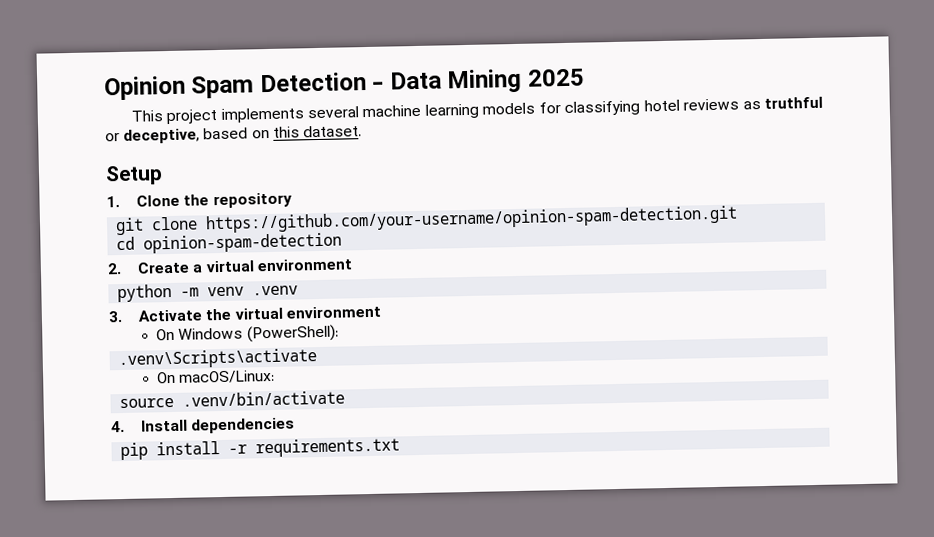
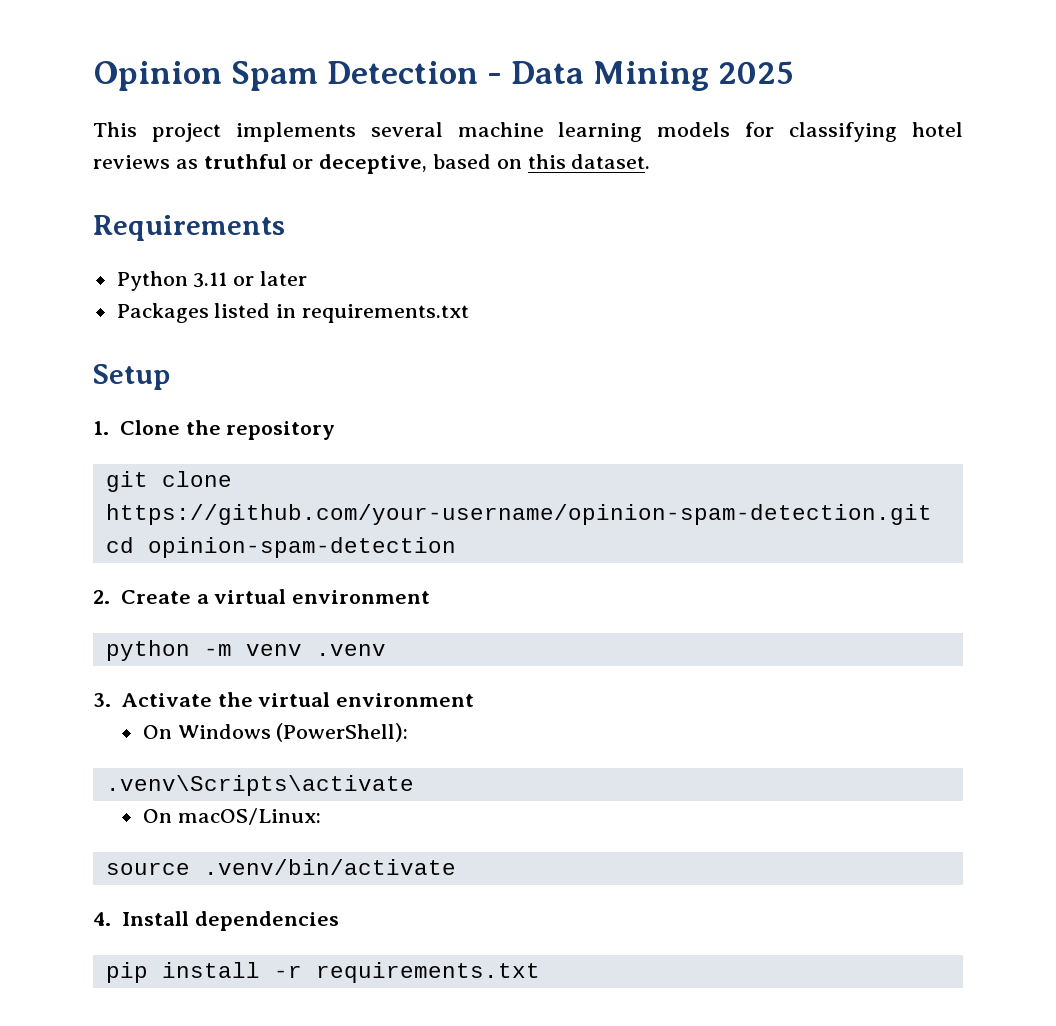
(362, 131) none -> [93,215,285,241] [116,271,308,291] [116,303,470,323] // Requirements // Python 3.11 or later // Packages listed in requirements.txt

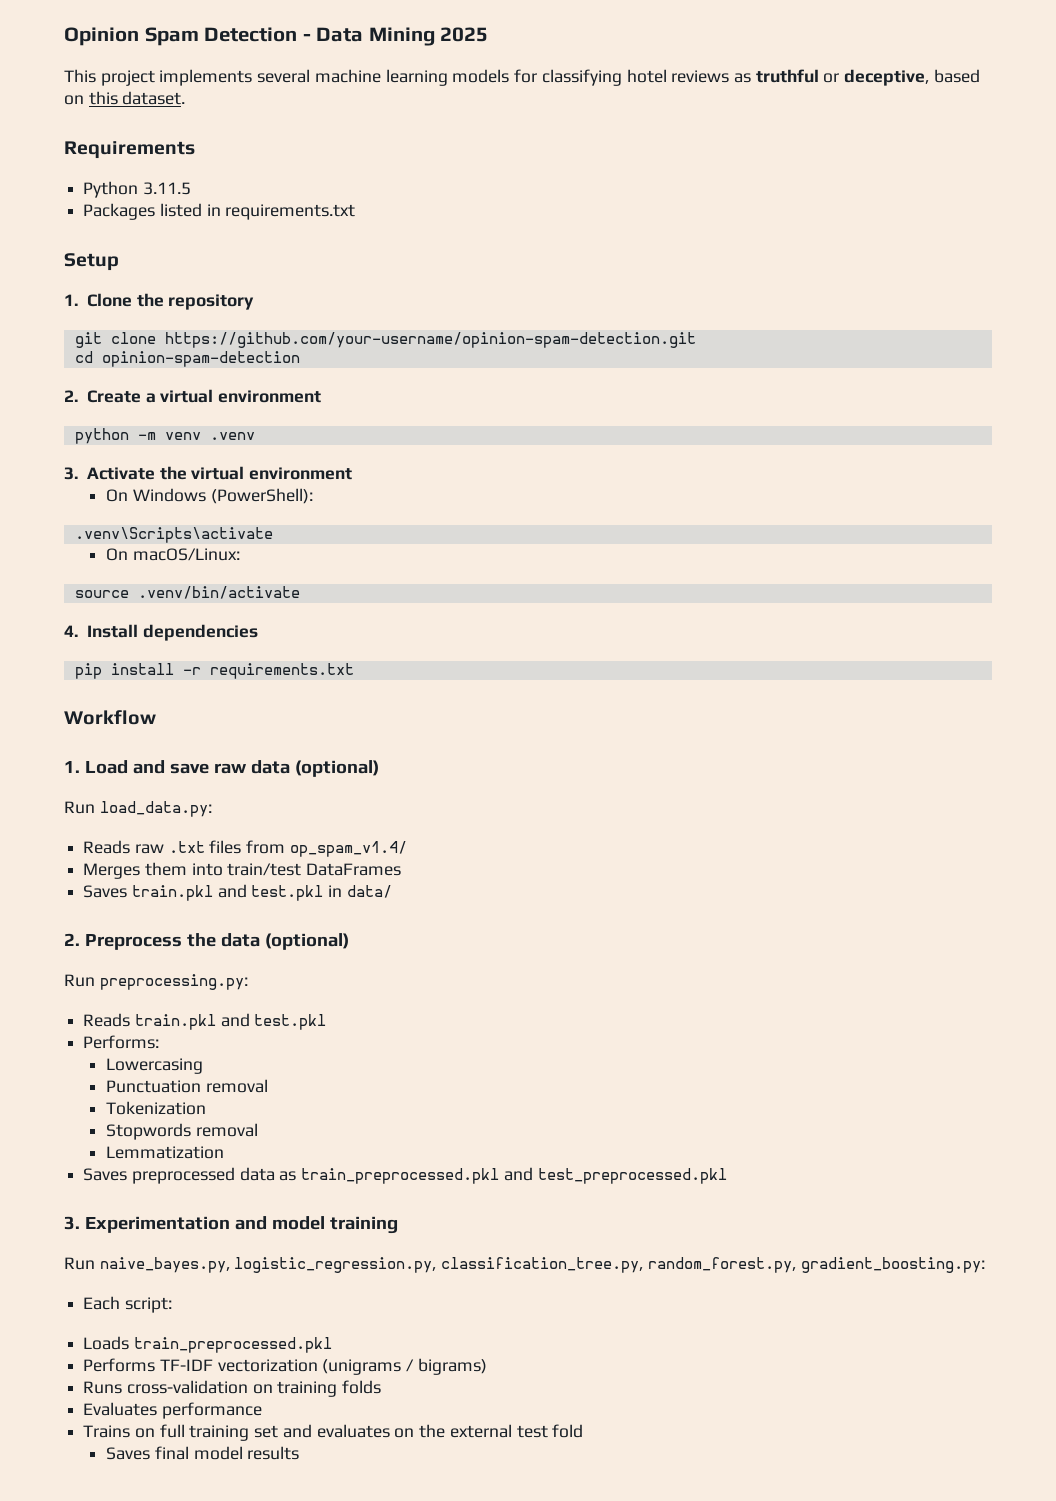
[193,271,308,288] 3.11 or later -> [142,182,191,195] 3.11.5
(540, 972) none -> [64,710,156,725] [64,760,379,777] [64,801,212,817] [83,840,407,857] [83,862,402,879] [83,884,392,901] [64,933,349,950] [64,974,248,990] [83,1013,327,1030] [83,1035,160,1049] [106,1058,204,1074] [106,1079,268,1093] [106,1101,207,1115] [106,1123,258,1140] [106,1146,225,1159] [83,1167,727,1184] [64,1216,398,1234] [64,1257,985,1273] [83,1296,172,1313] [83,1336,332,1353] [83,1358,487,1375] [83,1380,382,1397] [83,1402,262,1419] [83,1424,584,1441] [106,1446,300,1460] // Workflow // 1. Load and save raw data (optional) // Run load_data.py: // Reads raw .txt files from op_spam_v1.4/ // Merges them into train/test DataFrames // Saves train.pkl and test.pkl in data/ // 2. Preprocess the data (optional) // Run preprocessing.py: // Reads train.pkl and test.pkl // Performs: // Lowercasing // Punctuation removal // Tokenization // Stopwords removal // Lemmatization // Saves preprocessed data as train_preprocessed.pkl and test_preprocessed.pkl // 3. Experimentation and model training // Run naive_bayes.py, logistic_regression.py, classification_tree.py, random_forest.py, gradient_boosting.py: // Each script: // Loads train_preprocessed.pkl // Performs TF-IDF vectorization (unigrams / bigrams) // Runs cross-validation on training folds // Evaluates performance // Trains on full training set and evaluates on the external test fold // Saves final model results

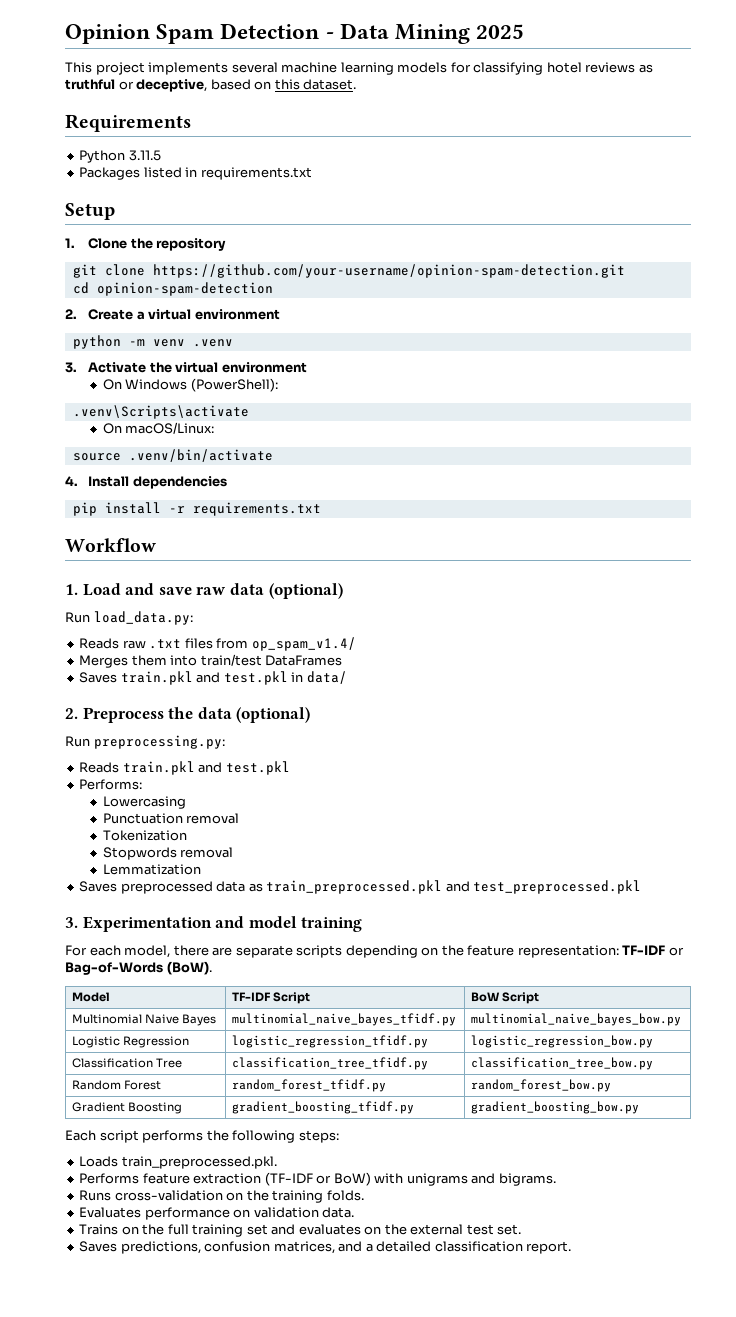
[64,1257,985,1273] [83,1296,172,1313] Run naive_bayes.py, logistic_regression.py, classification_tree.py, random_forest.py, gradient_boosting.py: // Each script: -> [65,945,684,958] [65,961,212,975] [71,992,110,1002] [231,992,310,1004] [470,992,539,1004] [71,1014,217,1026] [231,1013,456,1026] [470,1013,681,1026] [71,1036,189,1048] [231,1035,428,1048] [470,1035,653,1048] [71,1058,182,1068] [231,1057,428,1070] [470,1057,653,1070] [71,1080,161,1090] [231,1079,386,1092] [470,1079,611,1092] [71,1102,182,1114] [231,1101,414,1114] [470,1101,639,1114] [65,1130,339,1143] For each model, there are separate scripts depending on the feature representation: TF-IDF or Bag-of-Words (BoW). // Model | TF-IDF Script | BoW Script // Multinomial Naive Bayes | multinomial_naive_bayes_tfidf.py | multinomial_naive_bayes_bow.py // Logistic Regression | logistic_regression_tfidf.py | logistic_regression_bow.py // Classification Tree | classification_tree_tfidf.py | classification_tree_bow.py // Random Forest | random_forest_tfidf.py | random_forest_bow.py // Gradient Boosting | gradient_boosting_tfidf.py | gradient_boosting_bow.py // Each script performs the following steps:
[133,1337,332,1353] train_preprocessed.pkl -> [121,1156,277,1169] train_preprocessed.pkl.
[159,1358,487,1375] TF-IDF vectorization (unigrams / bigrams) -> [142,1172,556,1186] feature extraction (TF-IDF or BoW) with unigrams and bigrams.
[277,1380,382,1397] training folds -> [246,1190,364,1203] the training folds.
(262, 1410) none -> [233,1207,355,1218] on validation data.
(155, 1433) none -> [142,1224,165,1235] the
[552,1424,584,1438] [106,1446,300,1460] fold // Saves final model results -> [497,1224,522,1235] [79,1241,572,1254] set. // Saves predictions, confusion matrices, and a detailed classification report.

